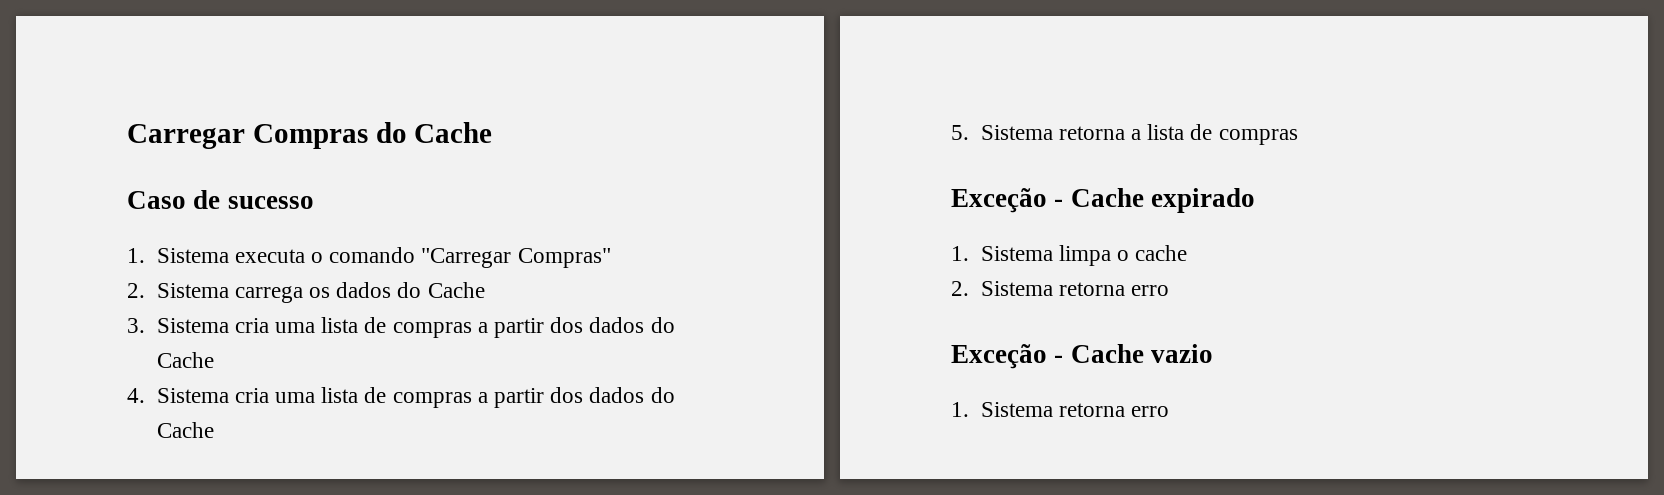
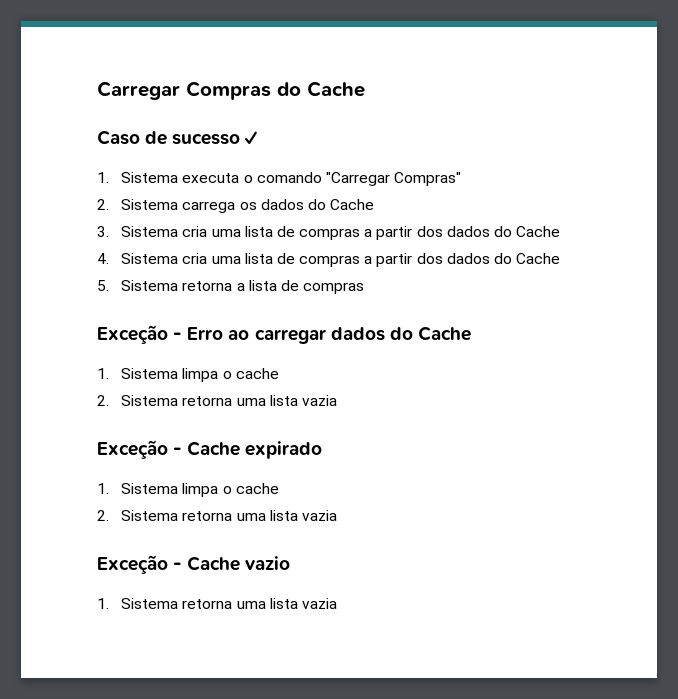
(314, 202) none -> [245,131,258,145] ✓
(1298, 137) none -> [97,325,471,344] [97,368,279,382] [97,395,337,406] // Exceção - Erro ao carregar dados do Cache // 1. Sistema limpa o cache // 2. Sistema retorna uma lista vazia
[1130,285,1169,296] erro -> [236,510,337,521] uma lista vazia
[1130,406,1169,417] erro -> [236,598,337,609] uma lista vazia

